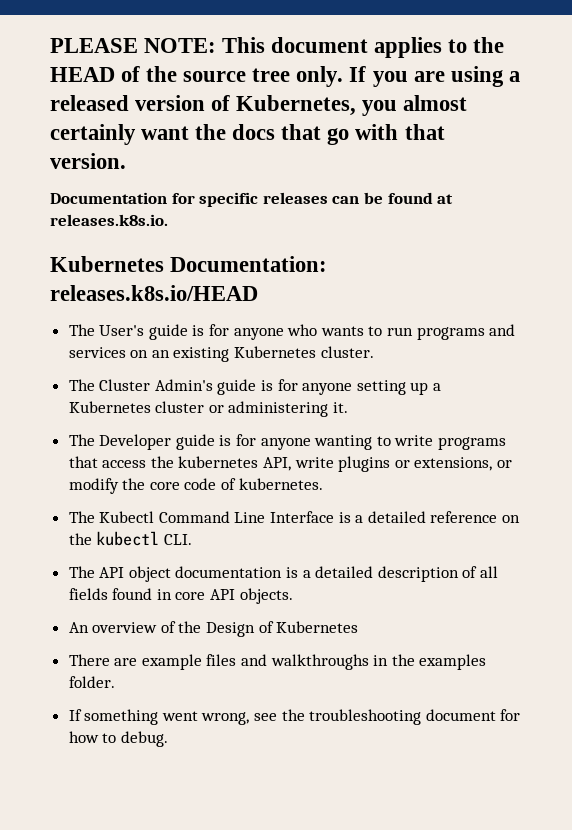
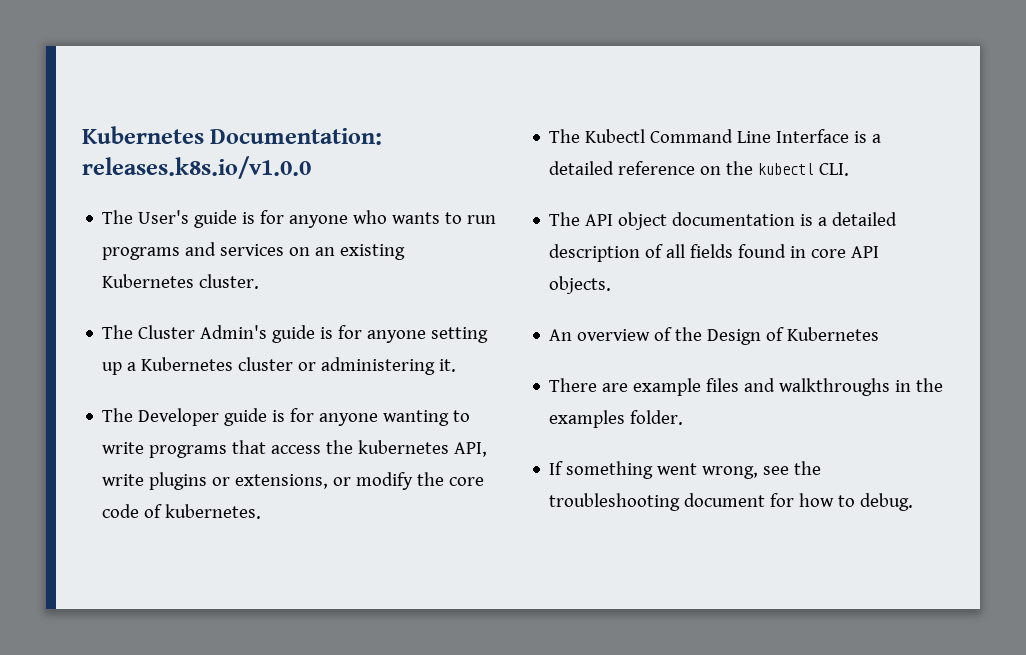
[50,37,505,58] [50,66,520,87] [50,95,468,116] [50,124,445,145] [50,153,126,169] [50,192,454,207] [50,214,168,226] PLEASE NOTE: This document applies to the HEAD of the source tree only. If you are using a released version of Kubernetes, you almost certainly want the docs that go with that version. // Documentation for specific releases can be found at releases.k8s.io. // -> (82, 135) none
[50,285,258,301] releases.k8s.io/HEAD -> [82,156,311,179] releases.k8s.io/v1.0.0

